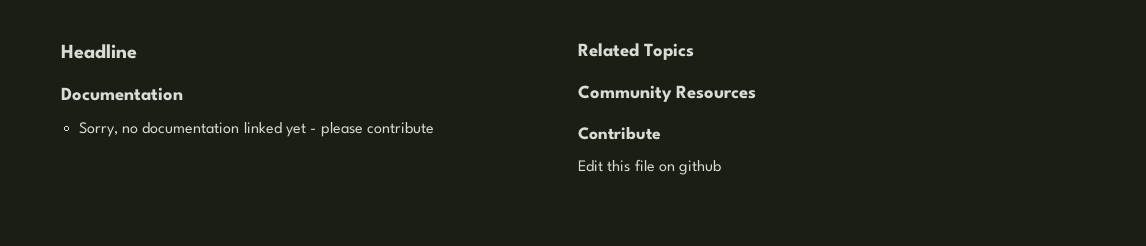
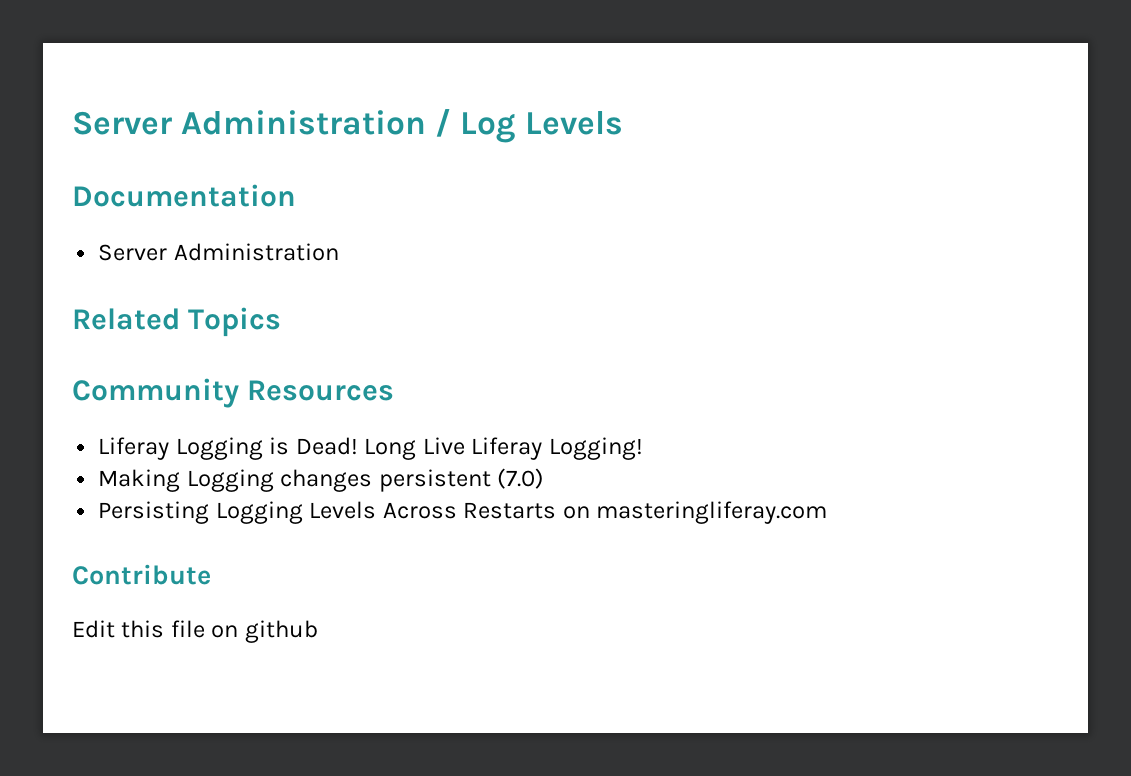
[61,44,137,59] [61,87,183,101] [78,122,434,137] [578,43,694,60] [578,85,756,102] Headline // Documentation // Sorry, no documentation linked yet - please contribute // Related Topics // Community Resources -> [72,109,624,143] [72,184,296,207] [98,243,339,261] [72,307,282,337] [72,378,395,408] [98,437,643,460] [98,468,545,492] [98,501,828,524] Server Administration / Log Levels // Documentation // Server Administration // Related Topics // Community Resources // Liferay Logging is Dead! Long Live Liferay Logging! // Making Logging changes persistent (7.0) // Persisting Logging Levels Across Restarts on masteringliferay.com

